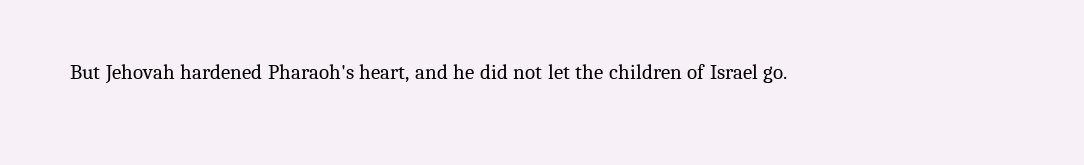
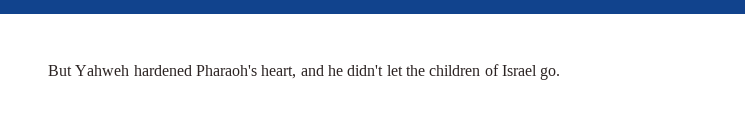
[104,64,175,84] Jehovah -> [75,65,130,76] Yahweh
[479,64,543,79] did not -> [347,65,384,76] didn't

